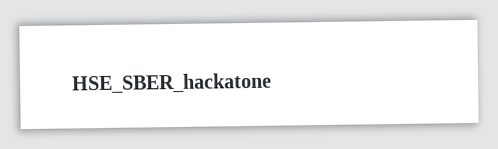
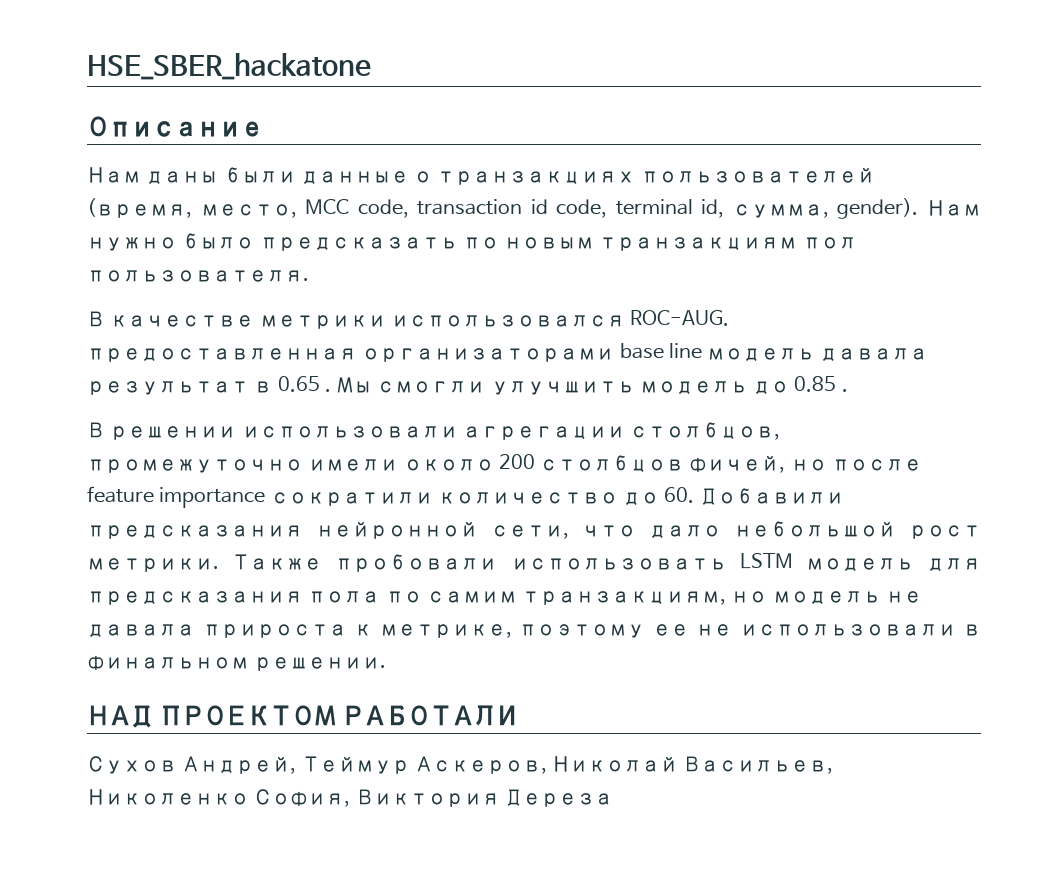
(272, 83) none -> [87,116,263,137] [87,167,875,185] [87,198,981,219] [87,233,857,251] [87,270,309,282] [87,310,730,329] [87,343,929,362] [87,376,848,395] [87,422,781,440] [87,454,922,473] [87,486,844,508] [87,521,981,539] [87,553,982,572] [87,591,922,605] [87,624,981,638] [87,655,387,671] [87,705,519,728] [87,756,834,774] [87,789,613,807] // Описание // Нам даны были данные о транзакциях пользователей (время, место, MCC code, transaction id code, terminal id, сумма, gender). Нам нужно было предсказать по новым транзакциям пол пользователя. // В качестве метрики использовался ROC-AUG. предоставленная организаторами base line модель давала результат в 0.65 . Мы смогли улучшить модель до 0.85 . // В решении использовали агрегации столбцов, промежуточно имели около 200 столбцов фичей, но после feature importance сократили количество до 60. Добавили предсказания нейронной сети, что дало небольшой рост метрики. Также пробовали использовать LSTM модель для предсказания пола по самим транзакциям, но модель не давала прироста к метрике, поэтому ее не использовали в финальном решении. // НАД ПРОЕКТОМ РАБОТАЛИ // Сухов Андрей, Теймур Аскеров, Николай Васильев, Николенко София, Виктория Дереза

